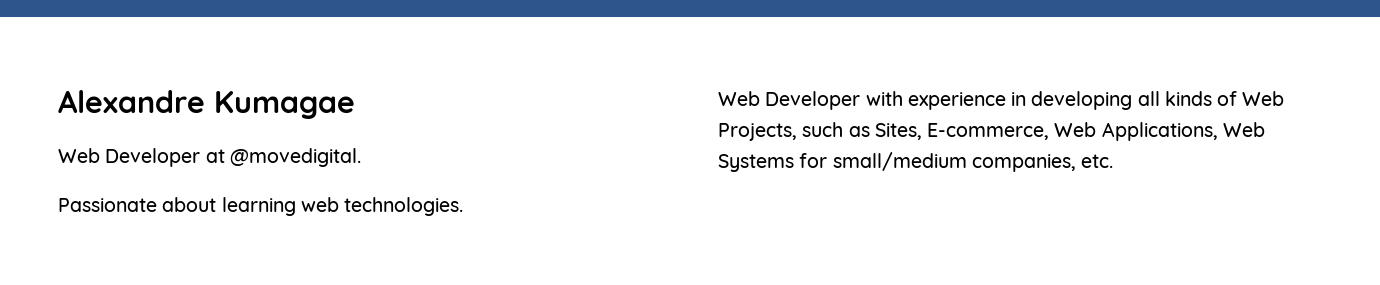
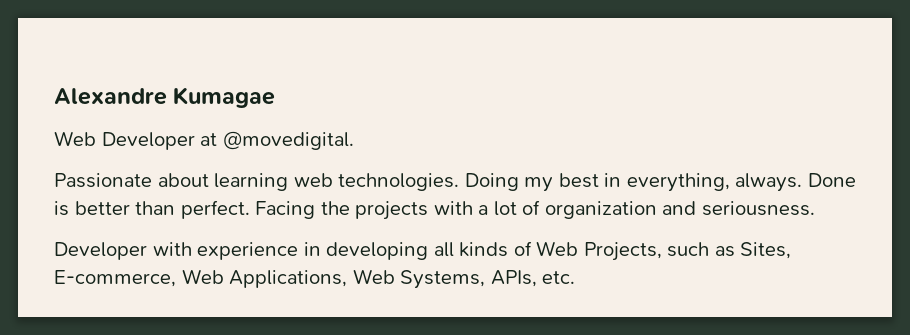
[718,91,760,106] // Web -> [464,173,856,192] [54,200,815,220] Doing my best in everything, always. Done is better than perfect. Facing the projects with a lot of organization and seriousness. //
[718,152,1076,172] Systems for small/medium companies, -> [400,270,537,289] Systems, APIs,

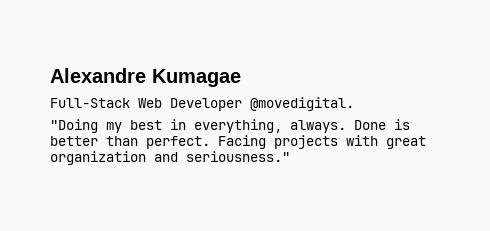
(276, 97) none -> [50,98,130,108] Full-Stack
[200,133,218,146] at -> (242, 104) none
[54,173,519,191] Passionate about learning web technologies. Doing -> [50,119,98,133] "Doing
[320,201,350,215] the -> (266, 142) none
[478,200,815,219] [54,241,792,261] [54,269,576,289] a lot of organization and seriousness. // Developer with experience in developing all kinds of Web Projects, such as Sites, E-commerce, Web Applications, Web Systems, APIs, etc. -> [386,136,426,149] [50,151,290,165] great organization and seriousness."

